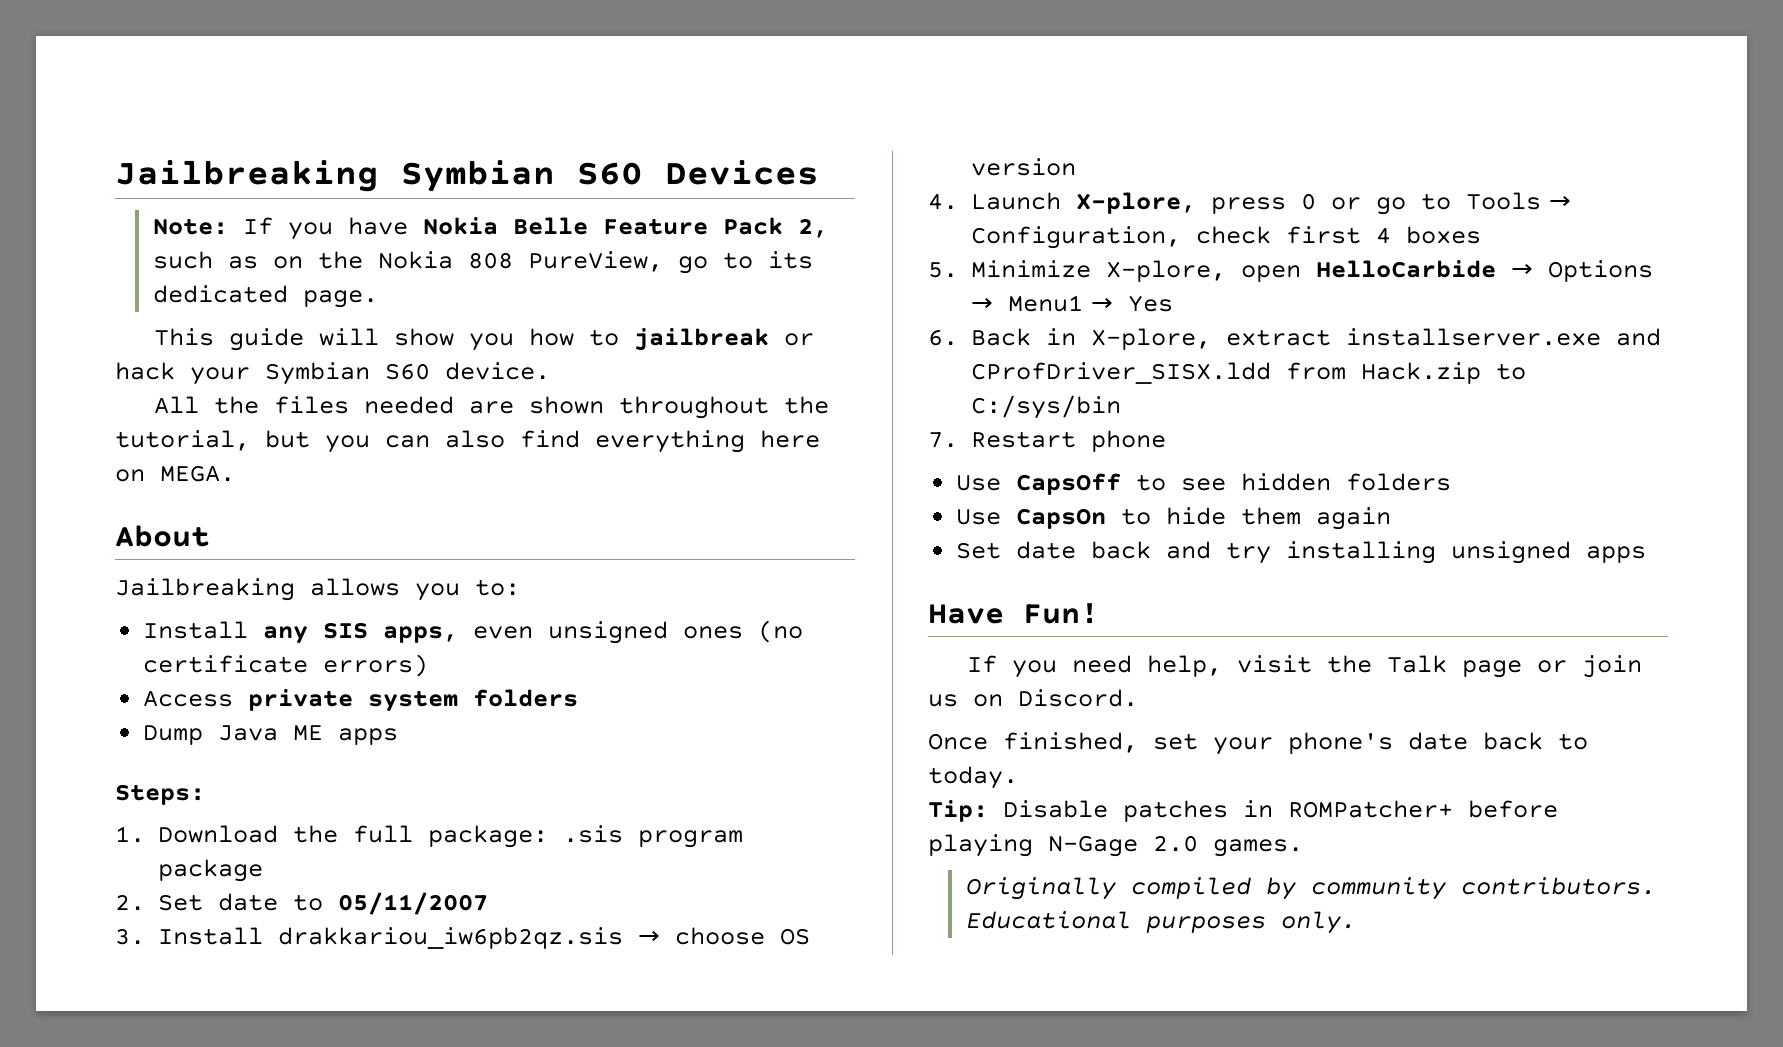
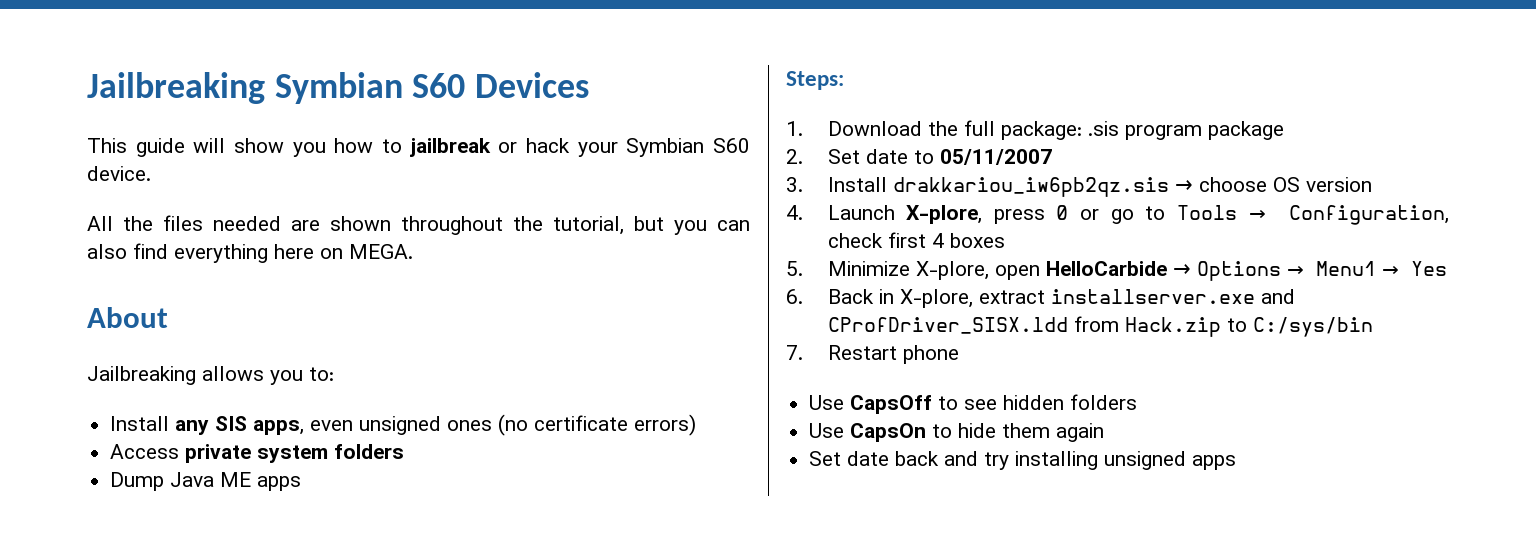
[152,217,828,240] [152,251,813,274] [152,285,378,308] // Note: If you have Nokia Belle Feature Pack 2, such as on the Nokia 808 PureView, go to its dedicated page. -> (590, 85) none
[928,603,1099,624] [967,655,1643,678] [928,689,1138,707] [928,732,1588,755] [928,766,1018,789] [928,800,1558,822] [928,834,1303,857] [965,877,1656,900] [965,911,1356,934] // Have Fun! // If you need help, visit the Talk page or join us on Discord. // Once finished, set your phone's date back to today. // Tip: Disable patches in ROMPatcher+ before playing N-Gage 2.0 games. // Originally compiled by community contributors. Educational purposes only. -> (1237, 462) none

